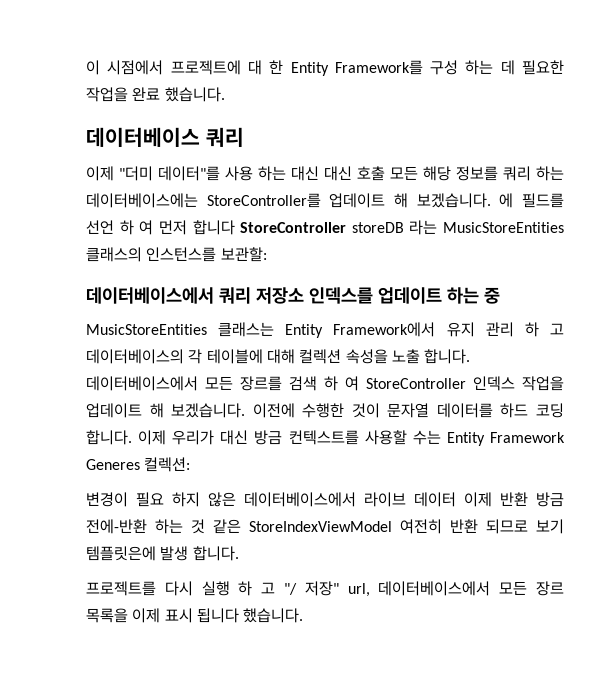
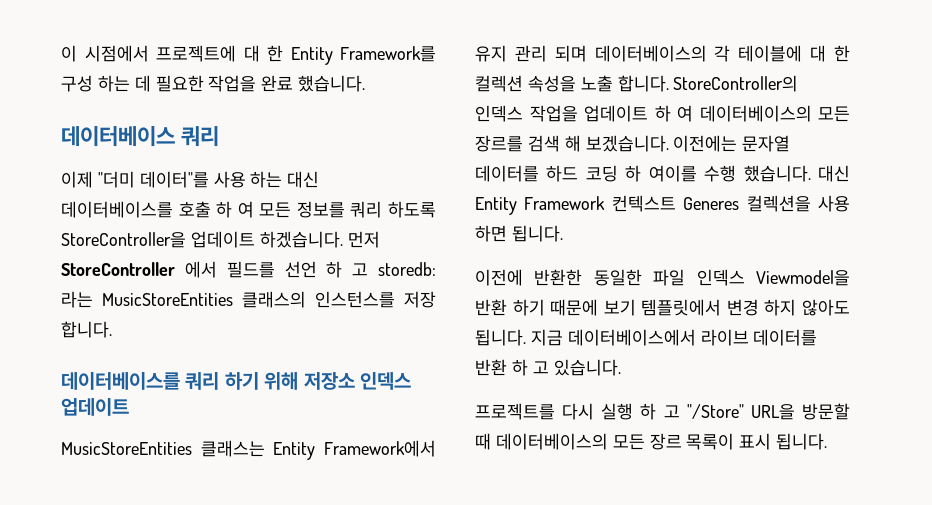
[324,166,564,181] [86,193,565,208] [86,220,564,235] [86,247,267,262] [86,287,500,304] 대신 호출 모든 해당 정보를 쿼리 하는 데이터베이스에는 StoreController를 업데이트 해 보겠습니다. 에 필드를 선언 하 여 먼저 합니다 StoreController storeDB 라는 MusicStoreEntities 클래스의 인스턴스를 보관할: // 데이터베이스에서 쿼리 저장소 인덱스를 업데이트 하는 중 -> [61,201,436,218] [61,231,380,248] [61,261,436,278] [61,291,436,308] [61,321,112,338] [61,372,411,390] [61,398,129,416] 데이터베이스를 호출 하 여 모든 정보를 쿼리 하도록 StoreController을 업데이트 하겠습니다. 먼저 StoreController 에서 필드를 선언 하 고 storedb: 라는 MusicStoreEntities 클래스의 인스턴스를 저장 합니다. // 데이터베이스를 쿼리 하기 위해 저장소 인덱스 업데이트
[524,322,565,337] 하 고 -> [554,45,587,62] 되며
[266,349,295,364] 대해 -> [810,45,850,62] 대 한
[86,376,564,391] [86,403,564,418] [86,430,565,446] [86,457,191,472] [86,492,564,507] [86,519,564,534] [86,546,239,561] 데이터베이스에서 모든 장르를 검색 하 여 StoreController 인덱스 작업을 업데이트 해 보겠습니다. 이전에 수행한 것이 문자열 데이터를 하드 코딩 합니다. 이제 우리가 대신 방금 컨텍스트를 사용할 수는 Entity Framework Generes 컬렉션: // 변경이 필요 하지 않은 데이터베이스에서 라이브 데이터 이제 반환 방금 전에-반환 하는 것 같은 StoreIndexViewModel 여전히 반환 되므로 보기 템플릿은에 발생 합니다. -> [673,75,799,92] [475,105,850,122] [475,135,791,152] [475,165,851,182] [475,195,850,215] [475,225,563,242] [475,269,850,286] [475,299,850,316] [475,329,818,346] [475,359,621,376] StoreController의 인덱스 작업을 업데이트 하 여 데이터베이스의 모든 장르를 검색 해 보겠습니다. 이전에는 문자열 데이터를 하드 코딩 하 여이를 수행 했습니다. 대신 Entity Framework 컨텍스트 Generes 컬렉션을 사용 하면 됩니다. // 이전에 반환한 동일한 파일 인덱스 Viewmodel을 반환 하기 때문에 보기 템플릿에서 변경 하지 않아도 됩니다. 지금 데이터베이스에서 라이브 데이터를 반환 하 고 있습니다.
[284,581,564,597] [86,608,304,623] "/ 저장" url, 데이터베이스에서 모든 장르 목록을 이제 표시 됩니다 했습니다. -> [686,403,850,420] [475,433,828,450] "/Store" URL을 방문할 때 데이터베이스의 모든 장르 목록이 표시 됩니다.

